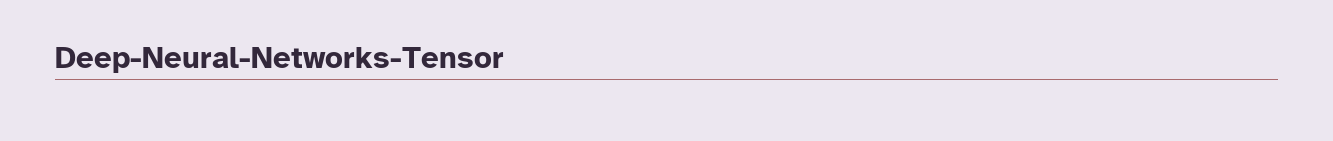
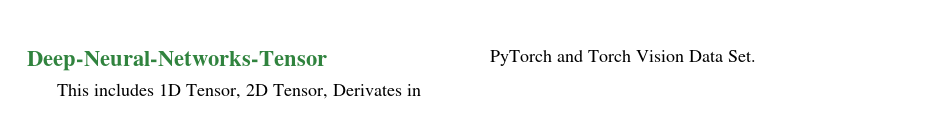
(504, 60) none -> [57,83,422,99] [490,50,756,66] // This includes 1D Tensor, 2D Tensor, Derivates in PyTorch and Torch Vision Data Set.

